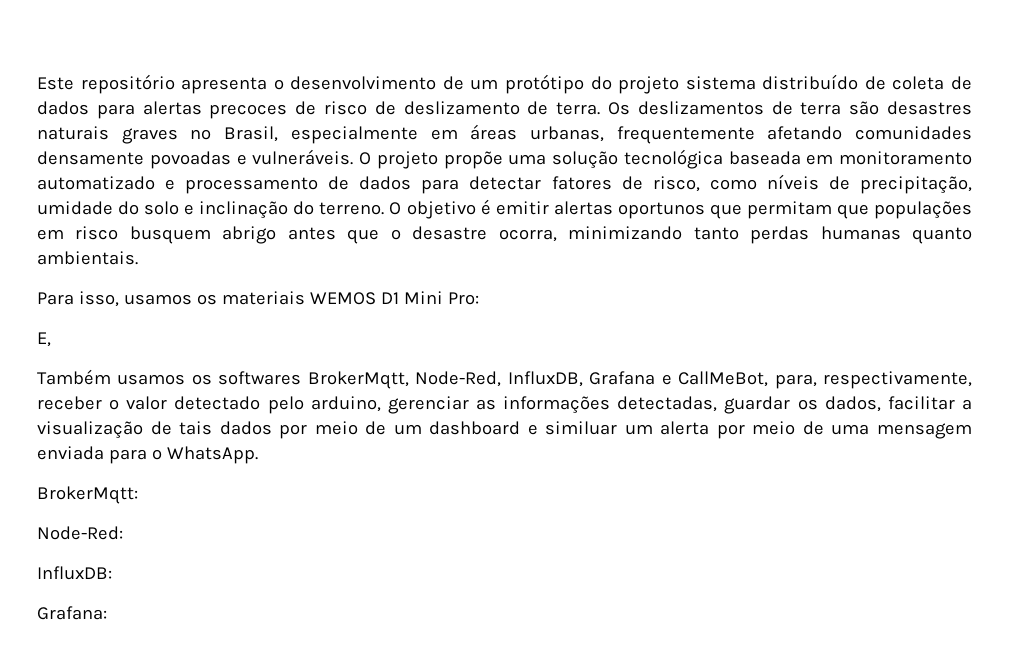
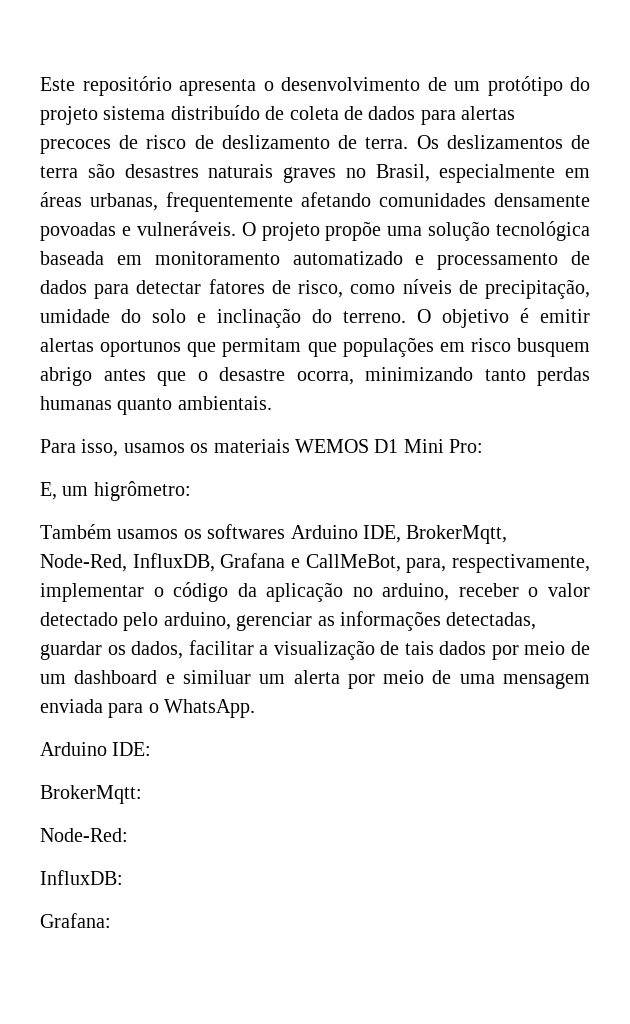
(51, 339) none -> [62,481,191,501] um higrômetro:
(302, 378) none -> [290,525,401,543] Arduino IDE,
(973, 380) none -> [40,582,450,602] implementar o código da aplicação no arduino,
(258, 455) none -> [40,742,152,756] // Arduino IDE:

